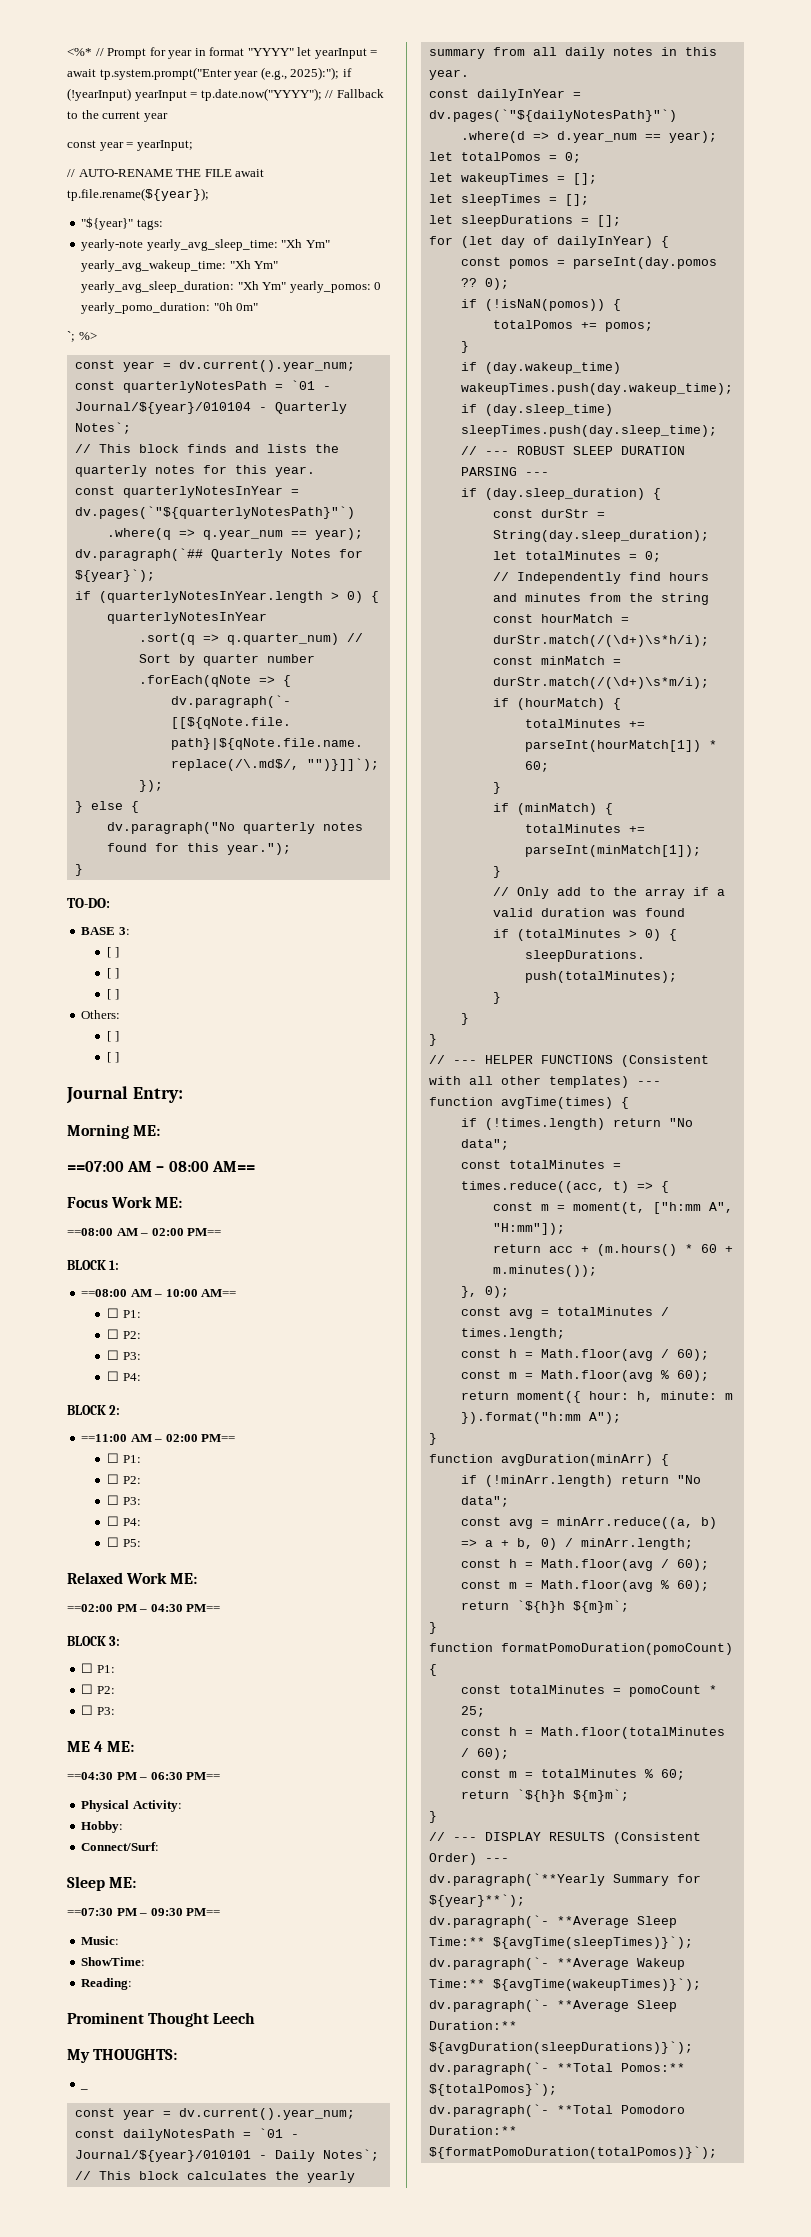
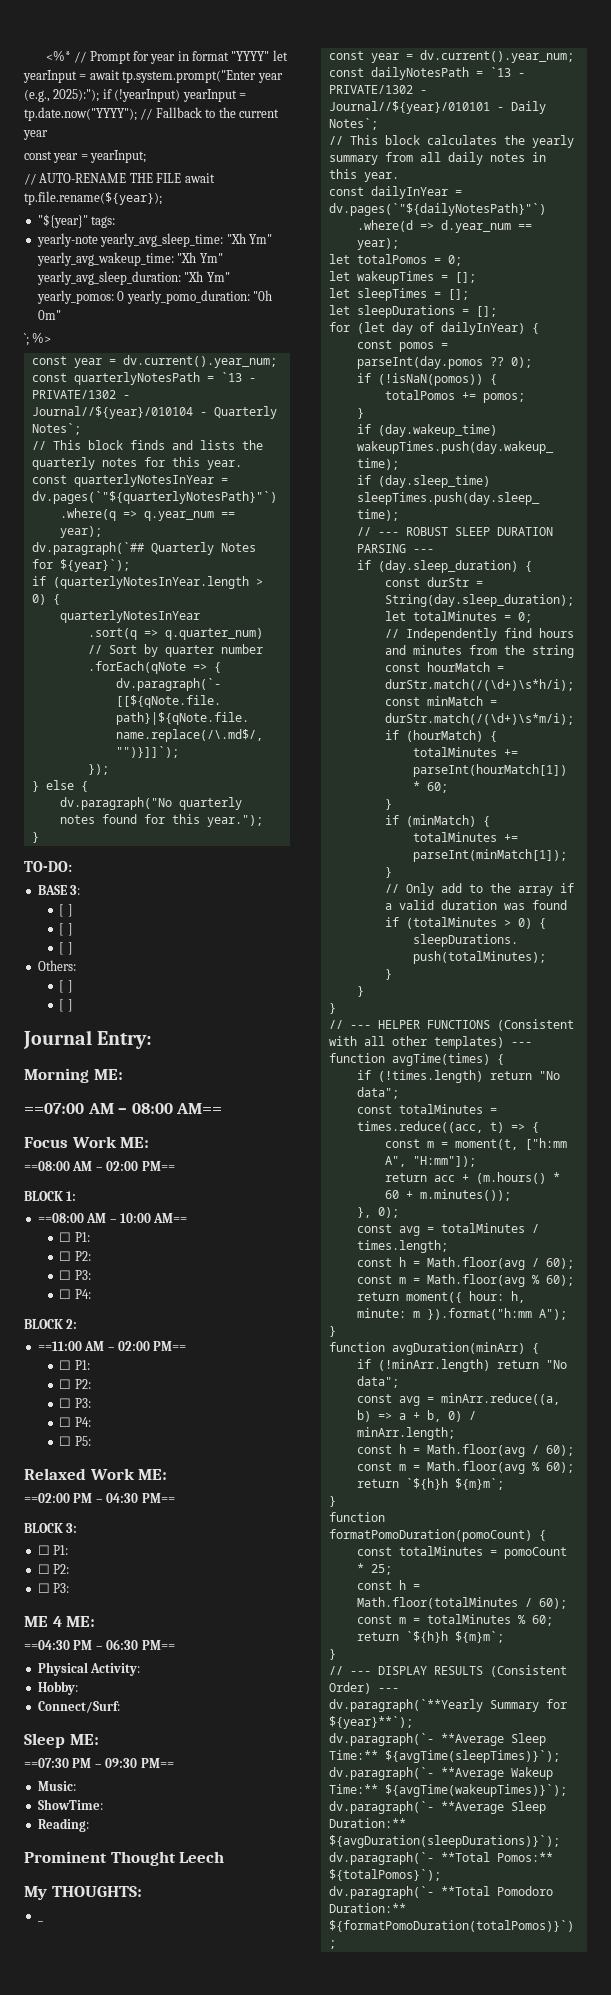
[290,380,331,390] [74,402,251,414] `01 - Journal/${year}/010104 -> [220,372,256,382] [31,390,130,399] [31,406,193,419] `13 - PRIVATE/1302 - Journal//${year}/010104
[258,2128,299,2138] [74,2150,251,2162] `01 - Journal/${year}/010101 -> [489,67,525,77] [328,85,427,94] [328,101,490,114] `13 - PRIVATE/1302 - Journal//${year}/010101

